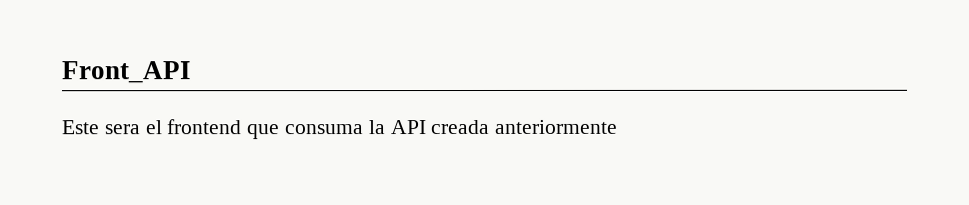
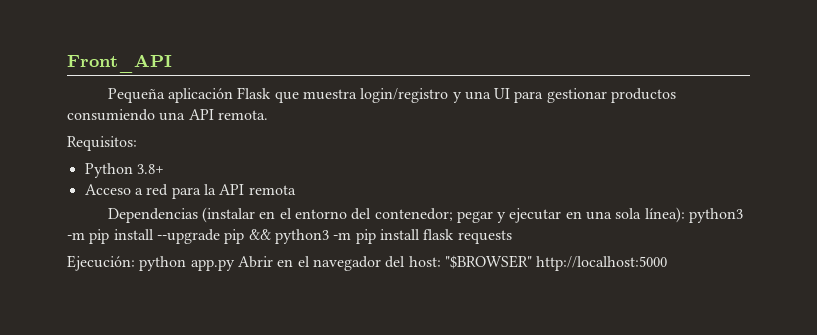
[62,119,619,140] Este sera el frontend que consuma la API creada anteriormente -> [107,87,677,103] [67,109,268,121] [67,136,137,151] [84,163,164,178] [84,184,296,199] [107,207,744,223] [67,229,512,244] [67,255,668,271] Pequeña aplicación Flask que muestra login/registro y una UI para gestionar productos consumiendo una API remota. // Requisitos: // Python 3.8+ // Acceso a red para la API remota // Dependencias (instalar en el entorno del contenedor; pegar y ejecutar en una sola línea): python3 -m pip install --upgrade pip && python3 -m pip install flask requests // Ejecución: python app.py Abrir en el navegador del host: "$BROWSER" http://localhost:5000

